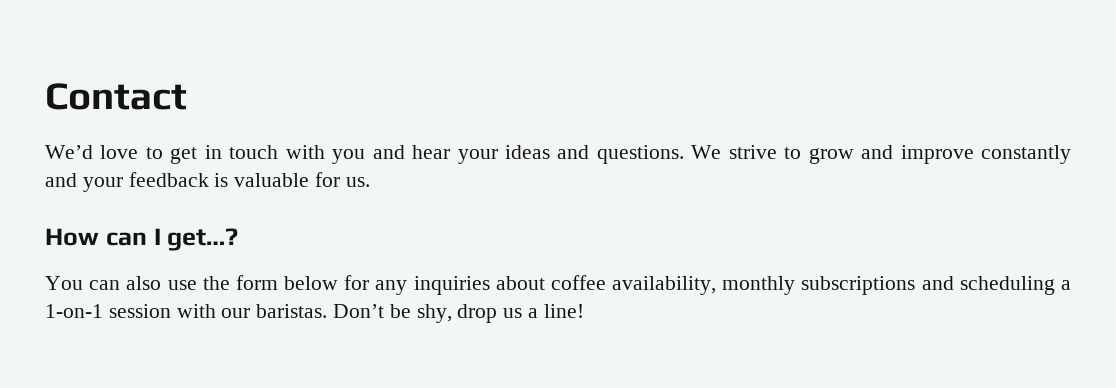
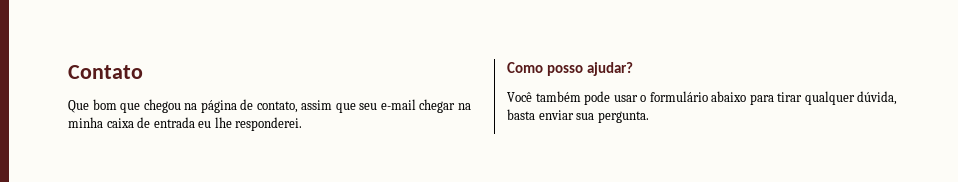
[45,83,187,110] [45,145,1072,164] [45,172,370,192] [45,228,239,251] [45,275,1071,295] [45,304,584,323] Contact // We’d love to get in touch with you and hear your ideas and questions. We strive to grow and improve constantly and your feedback is valuable for us. // How can I get…? // You can also use the form below for any inquiries about coffee availability, monthly subscriptions and scheduling a 1-on-1 session with our baristas. Don’t be shy, drop us a line! -> [68,65,143,79] [68,99,471,113] [68,117,303,131] [507,62,634,76] [507,91,898,105] [507,109,649,123] Contato // Que bom que chegou na página de contato, assim que seu e-mail chegar na minha caixa de entrada eu lhe responderei. // Como posso ajudar? // Você também pode usar o formulário abaixo para tirar qualquer dúvida, basta enviar sua pergunta.

